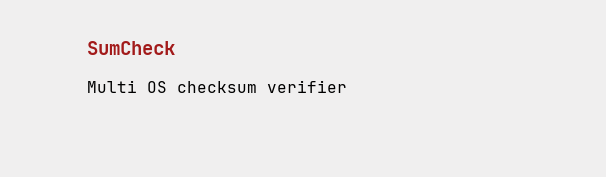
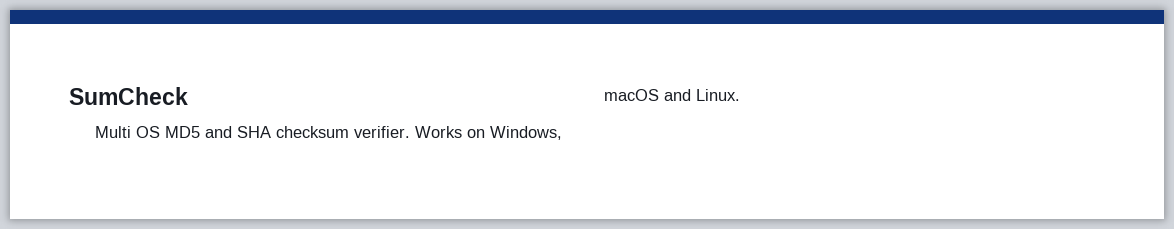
[177,80,347,93] checksum verifier -> [165,126,563,140] [604,89,740,101] MD5 and SHA checksum verifier. Works on Windows, macOS and Linux.

